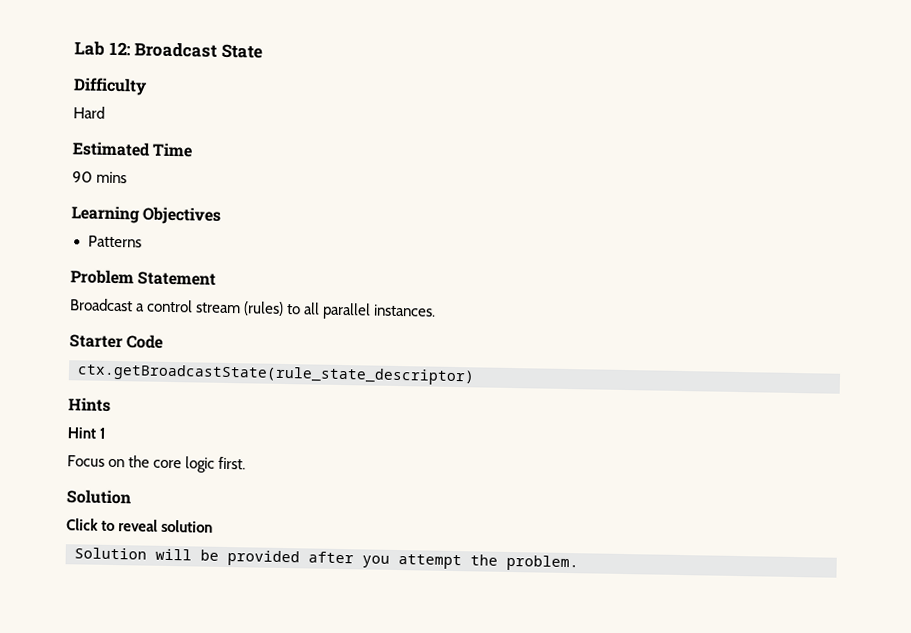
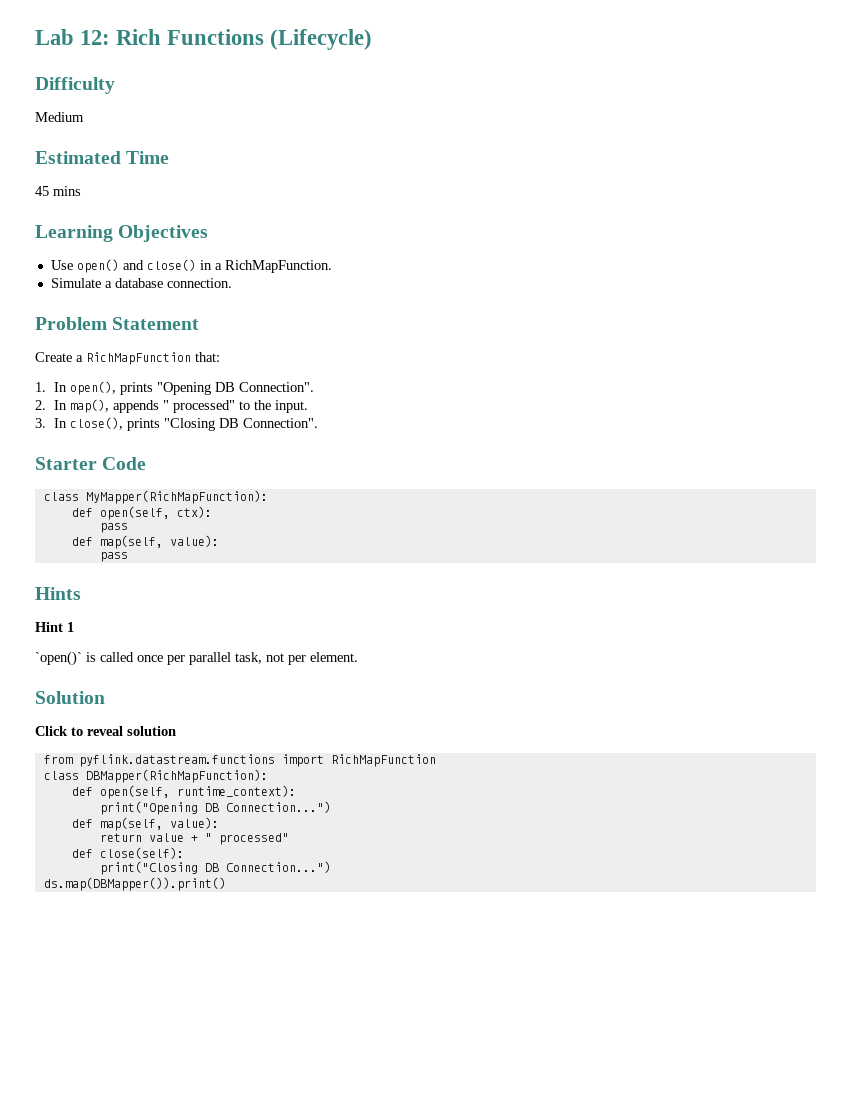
[134,42,263,59] Broadcast State -> [116,29,373,50] Rich Functions (Lifecycle)
[73,106,105,119] Hard -> [35,112,84,122] Medium
[72,171,93,183] 90 -> [35,186,49,196] 45
[87,235,142,248] [70,269,217,286] [70,298,437,320] [69,334,164,349] [77,363,475,386] [68,397,111,412] [67,427,107,439] [67,455,247,473] Patterns // Problem Statement // Broadcast a control stream (rules) to all parallel instances. // Starter Code // ctx.getBroadcastState(rule_state_descriptor) // Hints // Hint 1 // Focus on the core logic first. -> [50,259,332,273] [50,278,232,288] [35,317,200,330] [35,352,220,365] [35,381,315,395] [35,399,309,413] [35,417,319,431] [35,457,147,470] [43,490,268,504] [71,506,212,520] [99,523,128,533] [71,535,219,549] [99,552,128,562] [35,587,81,600] [35,622,74,632] [35,651,358,666] Use open() and close() in a RichMapFunction. // Simulate a database connection. // Problem Statement // Create a RichMapFunction that: // 1. In open(), prints "Opening DB Connection". // 2. In map(), appends " processed" to the input. // 3. In close(), prints "Closing DB Connection". // Starter Code // class MyMapper(RichMapFunction): // def open(self, ctx): // pass // def map(self, value): // pass // Hints // Hint 1 // `open()` is called once per parallel task, not per element.
[74,547,579,572] Solution will be provided after you attempt the problem. -> [43,754,436,767] [43,769,268,783] [71,785,296,799] [99,801,331,815] [71,817,219,831] [99,833,289,845] [71,847,184,859] [99,861,331,875] [43,877,226,891] from pyflink.datastream.functions import RichMapFunction // class DBMapper(RichMapFunction): // def open(self, runtime_context): // print("Opening DB Connection...") // def map(self, value): // return value + " processed" // def close(self): // print("Closing DB Connection...") // ds.map(DBMapper()).print()

